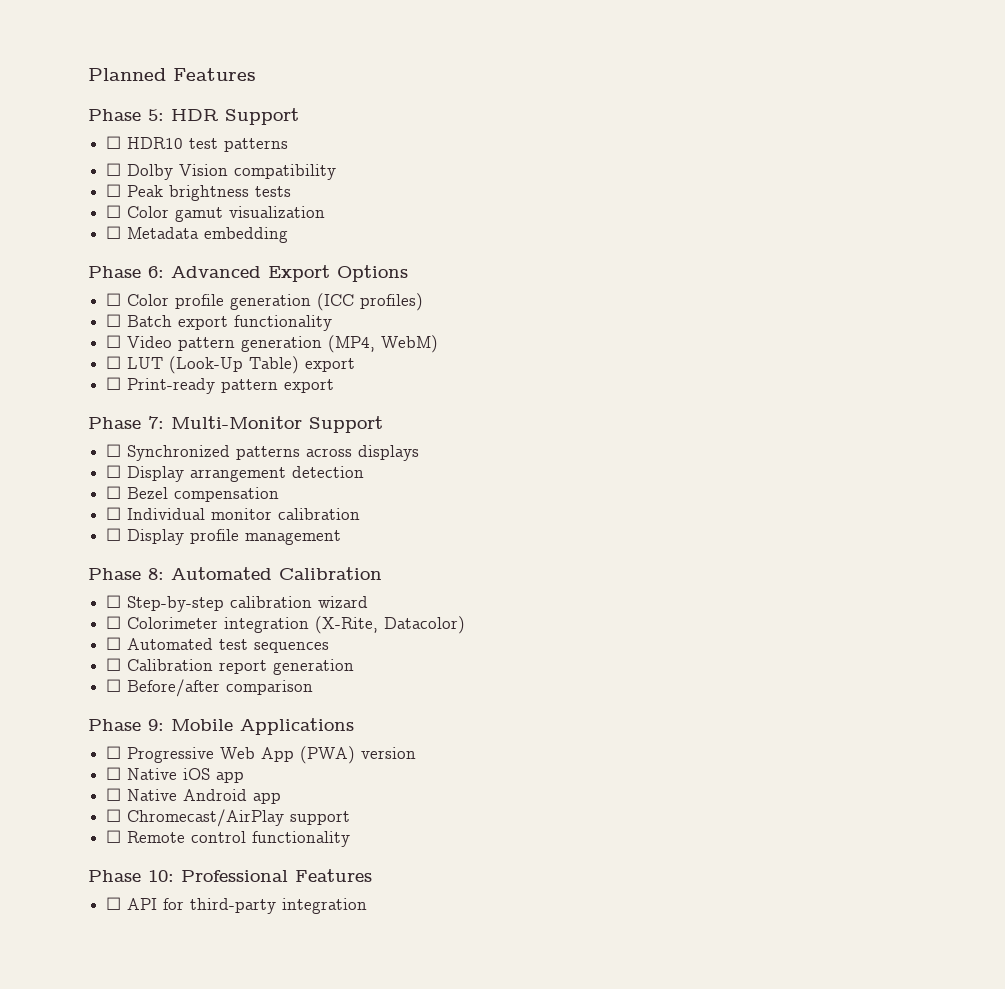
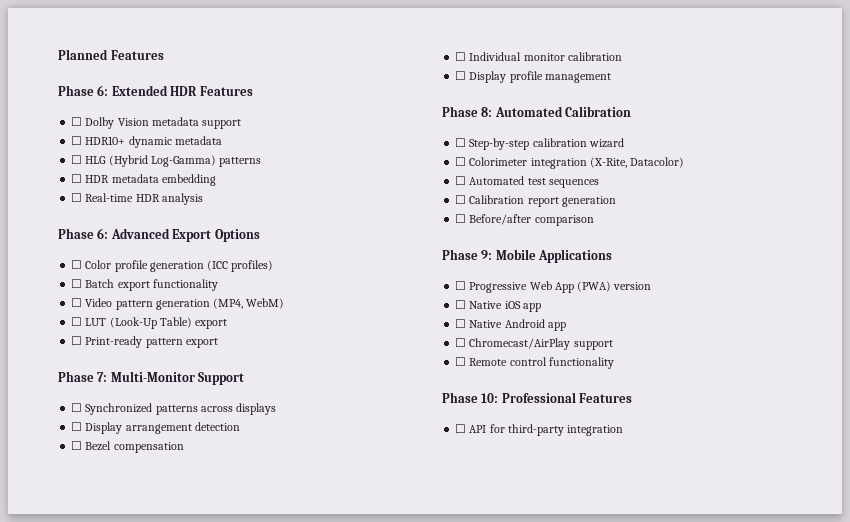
[148,108,299,125] [106,136,289,152] 5: HDR Support // ☐ HDR10 test patterns -> [97,85,253,96] 6: Extended HDR Features
[234,164,337,180] [106,184,292,201] [106,205,326,222] [106,226,200,239] compatibility // ☐ Peak brightness tests // ☐ Color gamut visualization // ☐ Metadata -> [151,117,242,129] [71,136,222,148] [71,155,262,167] [71,174,159,183] metadata support // ☐ HDR10+ dynamic metadata // ☐ HLG (Hybrid Log-Gamma) patterns // ☐ HDR metadata
(289, 235) none -> [71,193,203,205] // ☐ Real-time HDR analysis

